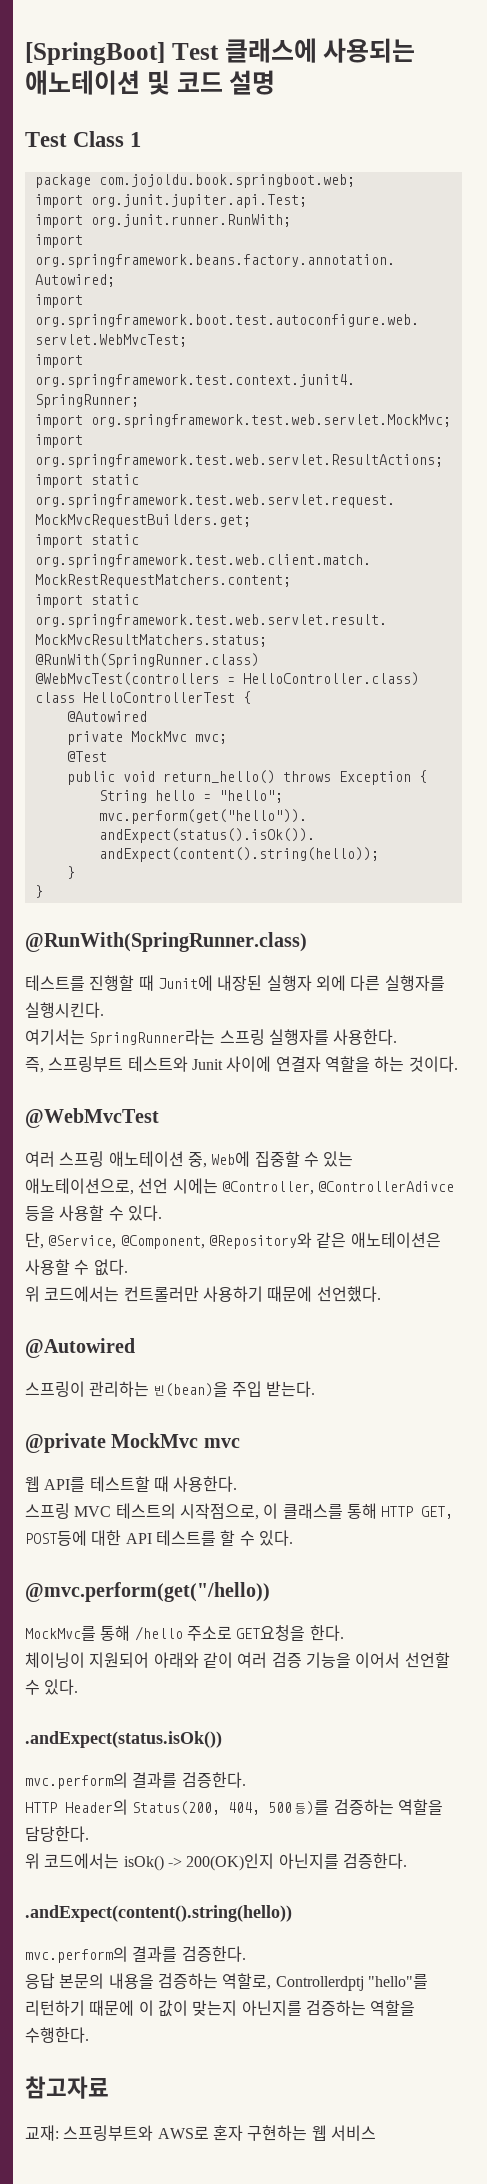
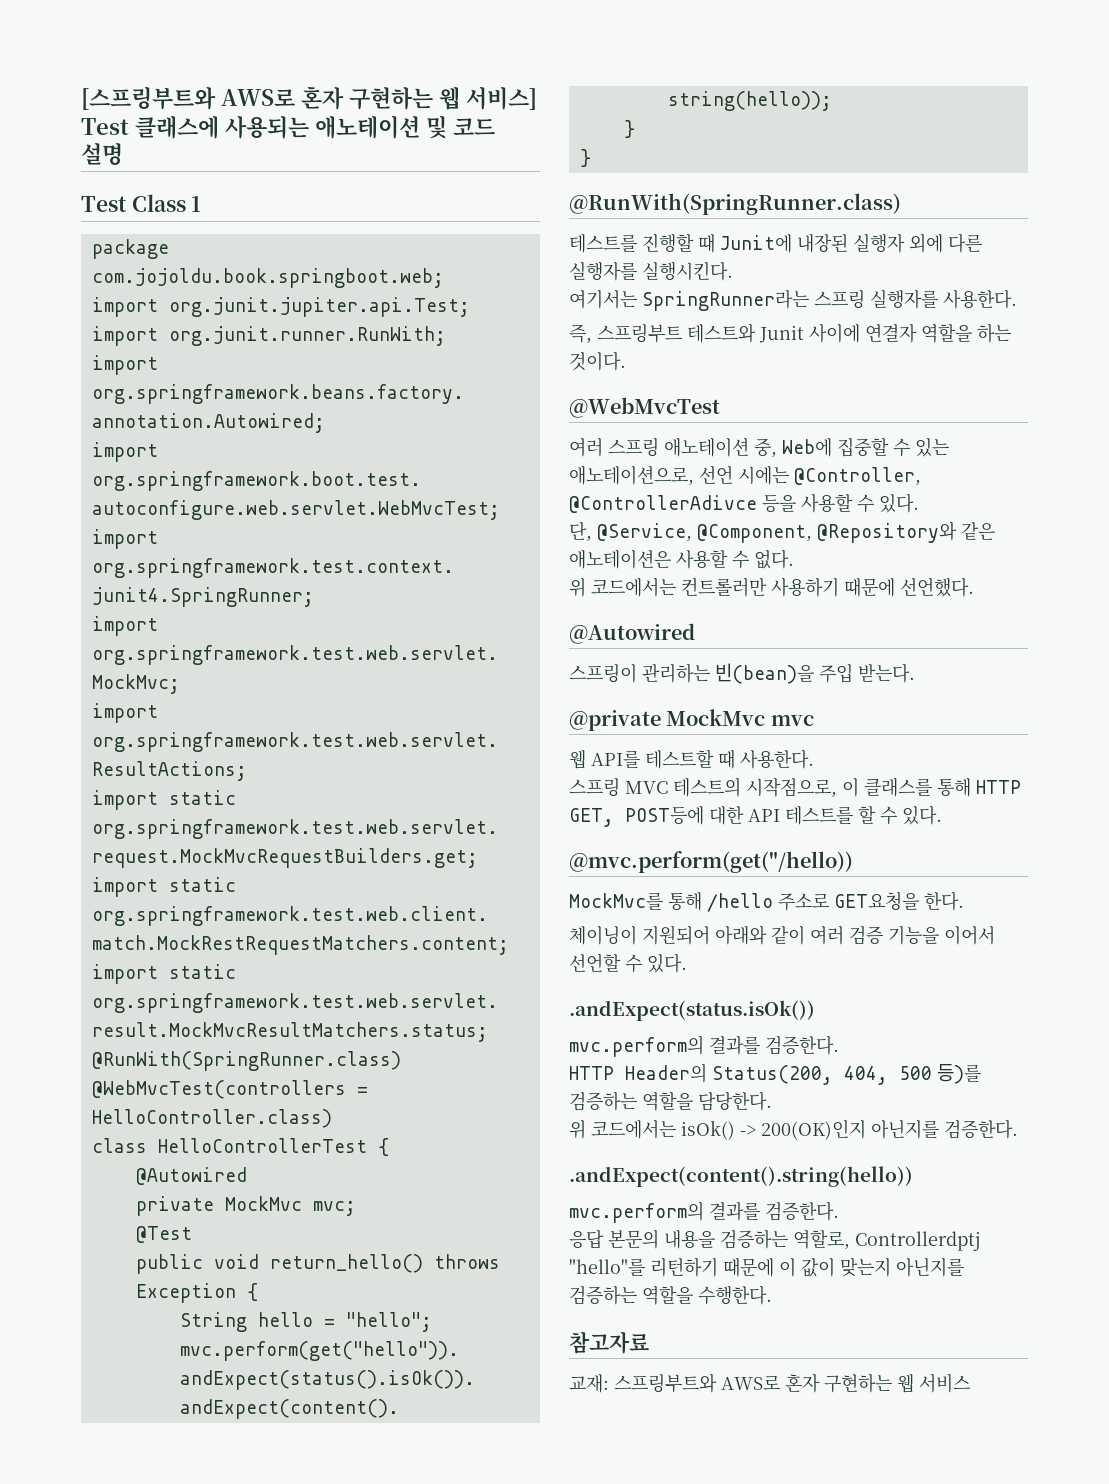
[25,42,165,65] [SpringBoot] -> [81,87,537,110] [스프링부트와 AWS로 혼자 구현하는 웹 서비스]

